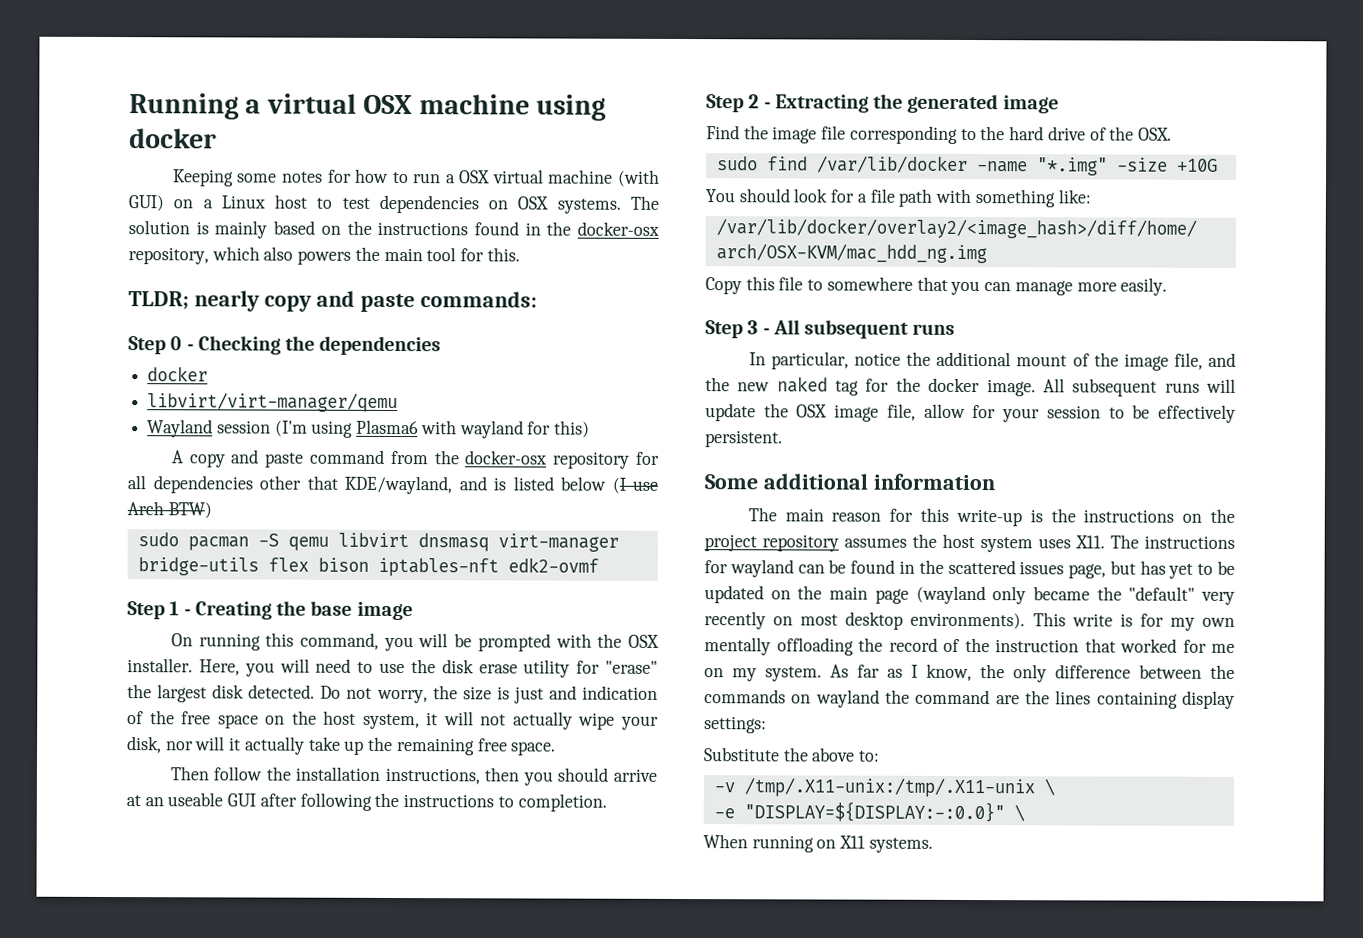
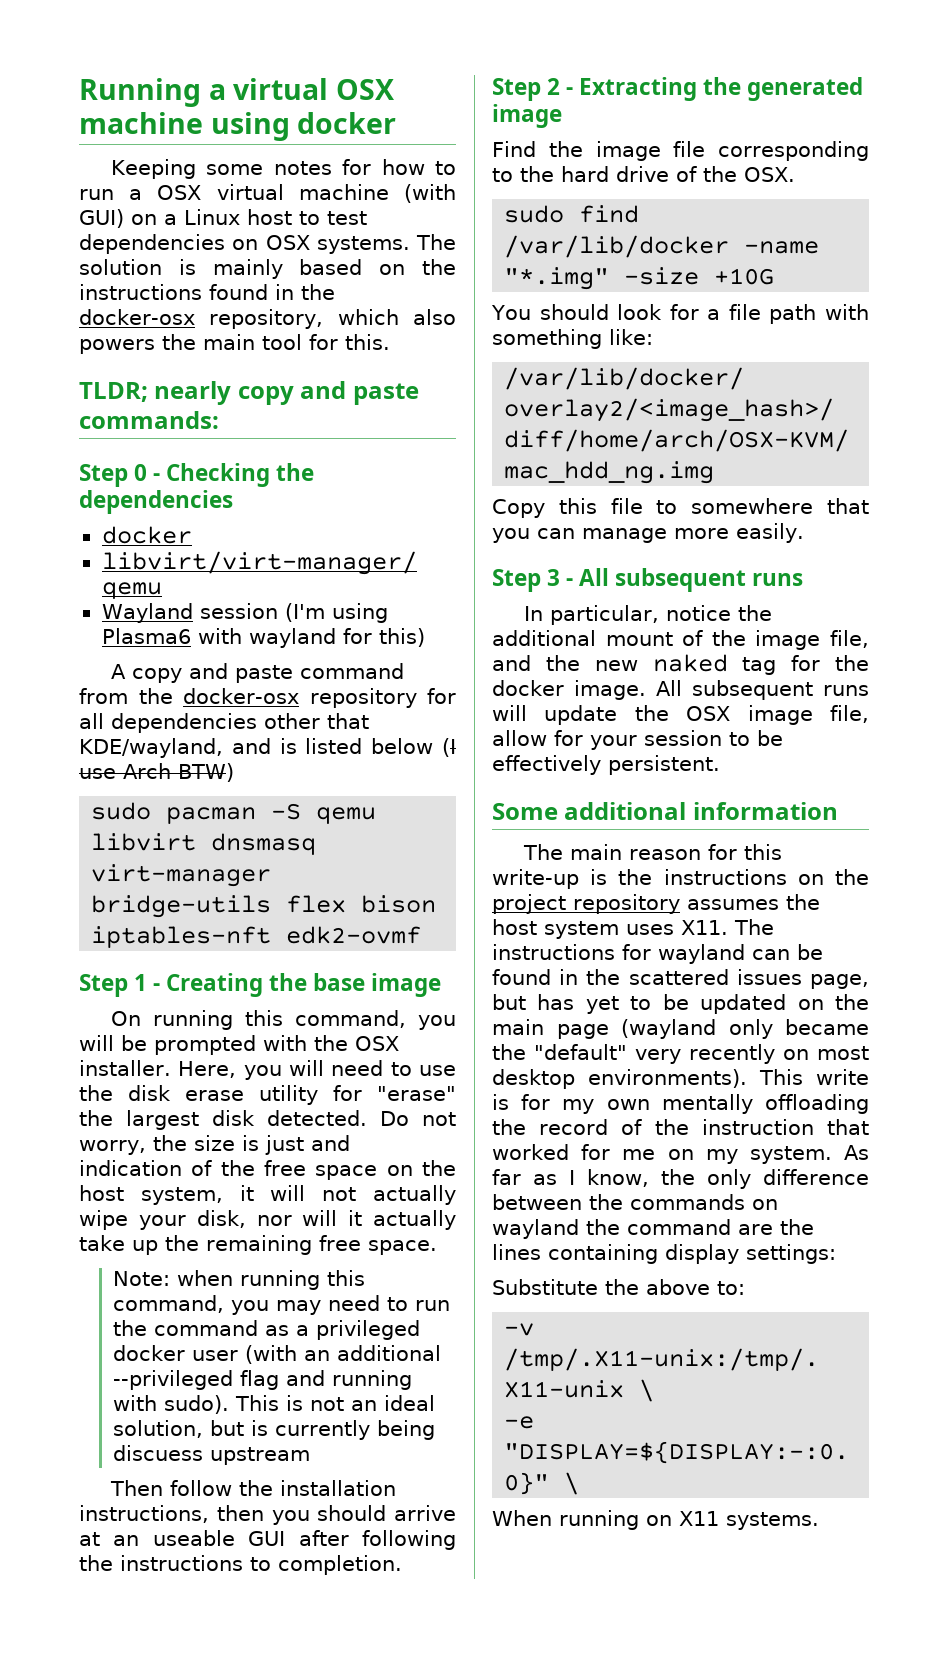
(557, 748) none -> [113,1270,366,1290] [113,1295,451,1315] [113,1320,421,1340] [113,1345,442,1364] [113,1370,413,1390] [113,1395,436,1414] [113,1420,436,1440] [113,1445,311,1465] // Note: when running this command, you may need to run the command as a privileged docker user (with an additional --privileged flag and running with sudo). This is not an ideal solution, but is currently being discuess upstream

